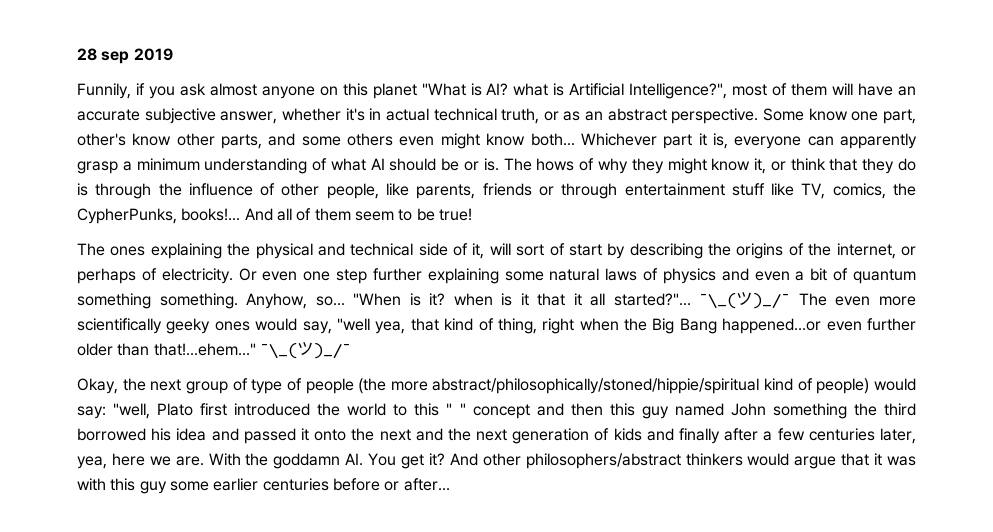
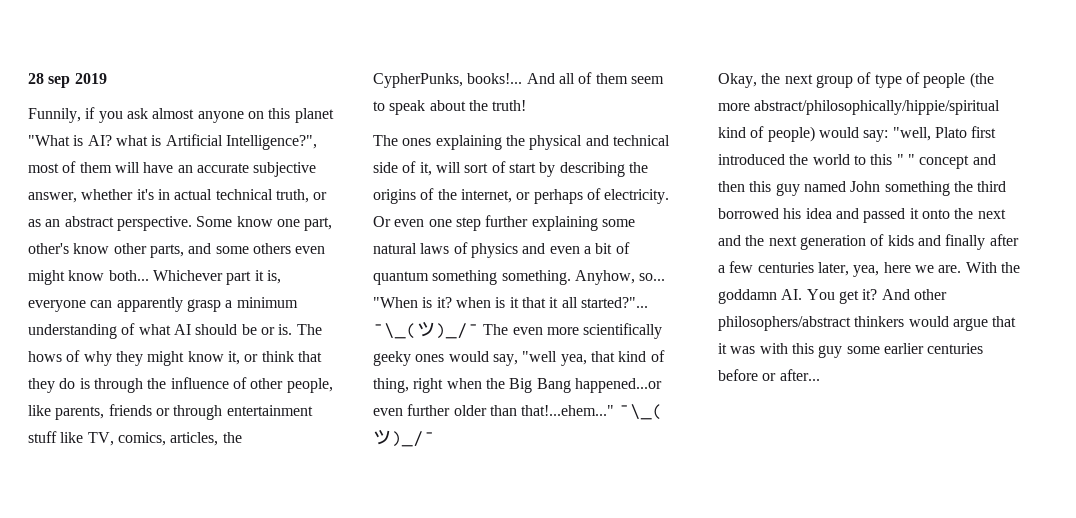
(886, 191) none -> [170,432,219,446] articles,
[416,208,472,221] be true! -> [389,100,527,115] speak about the truth!
[432,378,760,394] abstract/philosophically/stoned/hippie/spiritual -> [754,100,1001,115] abstract/philosophically/hippie/spiritual

